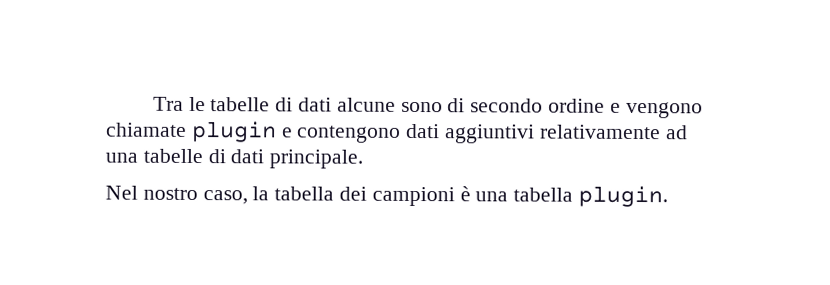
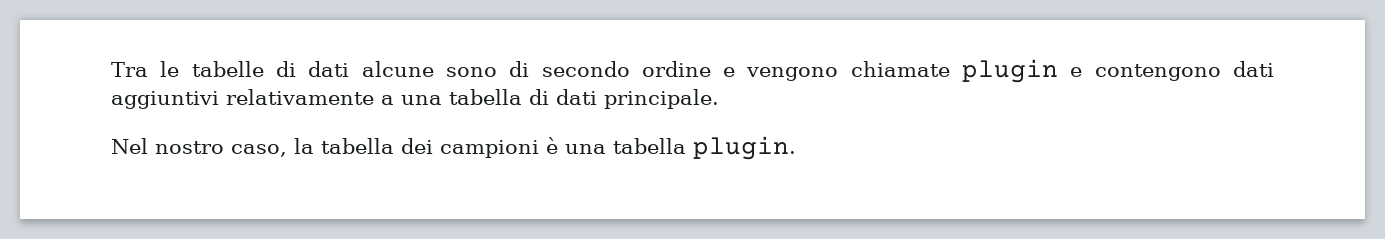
[665,125,688,140] [105,148,203,164] ad una tabelle -> [381,89,522,105] a una tabella

